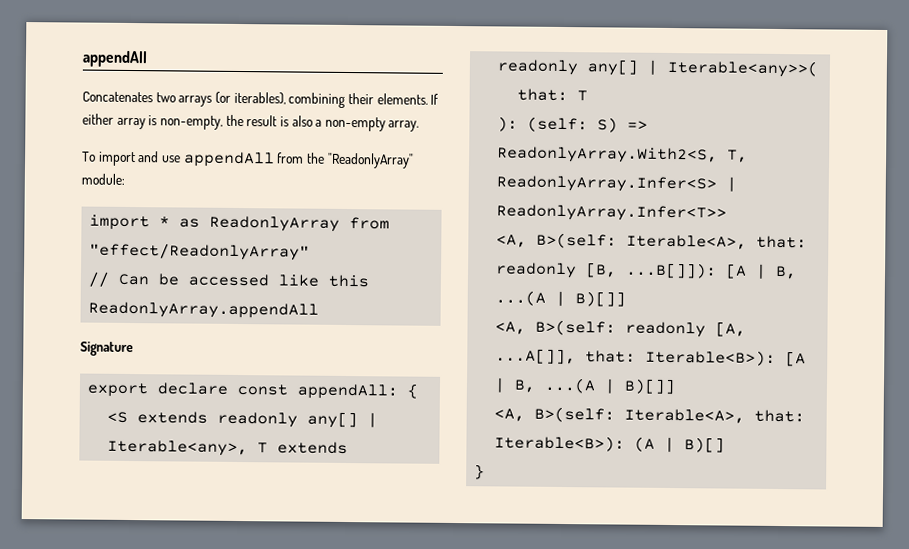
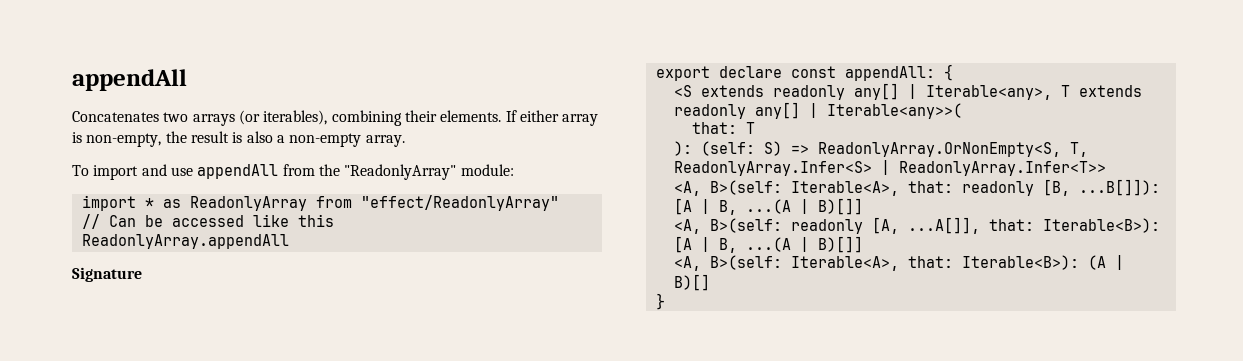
[497,146,719,164] ReadonlyArray.With2<S, -> [817,142,1061,157] ReadonlyArray.OrNonEmpty<S,

